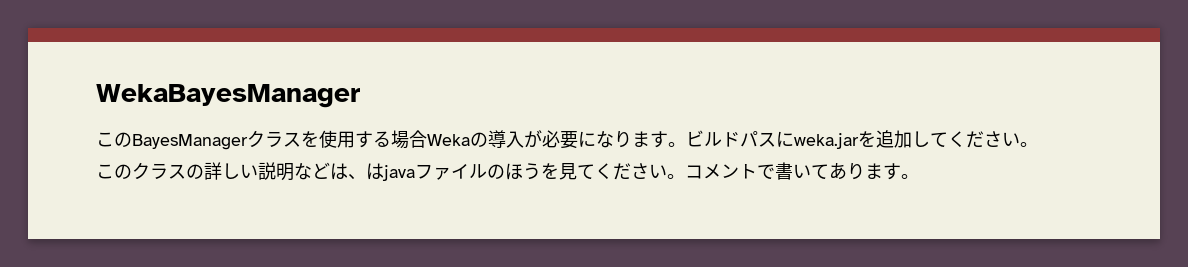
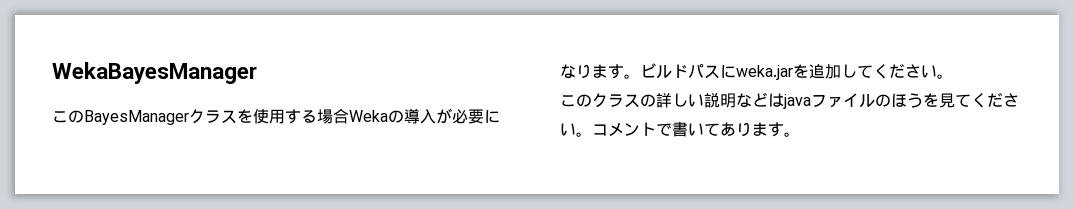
[348,163,384,180] 、は -> (784, 100) none

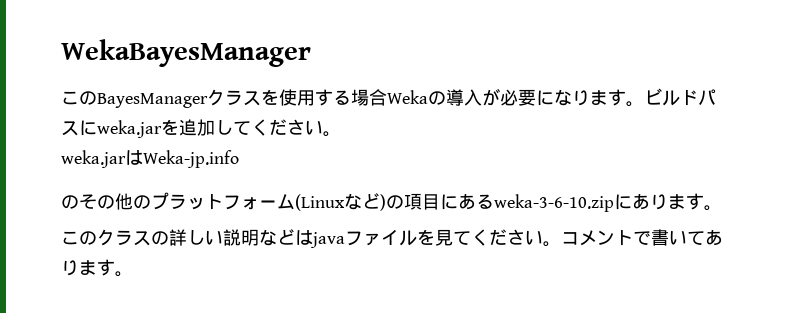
(953, 76) none -> [61,150,239,168] [61,192,722,212] // weka.jarはWeka-jp.info // のその他のプラットフォーム(Linuxなど)の項目にあるweka-3-6-10.zipにあります。
[875,93,923,108] のほう -> (417, 238) none

